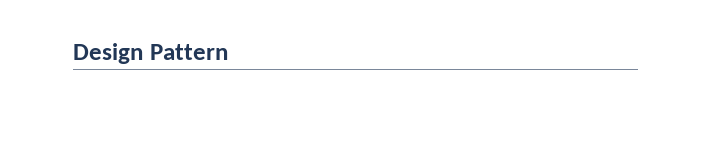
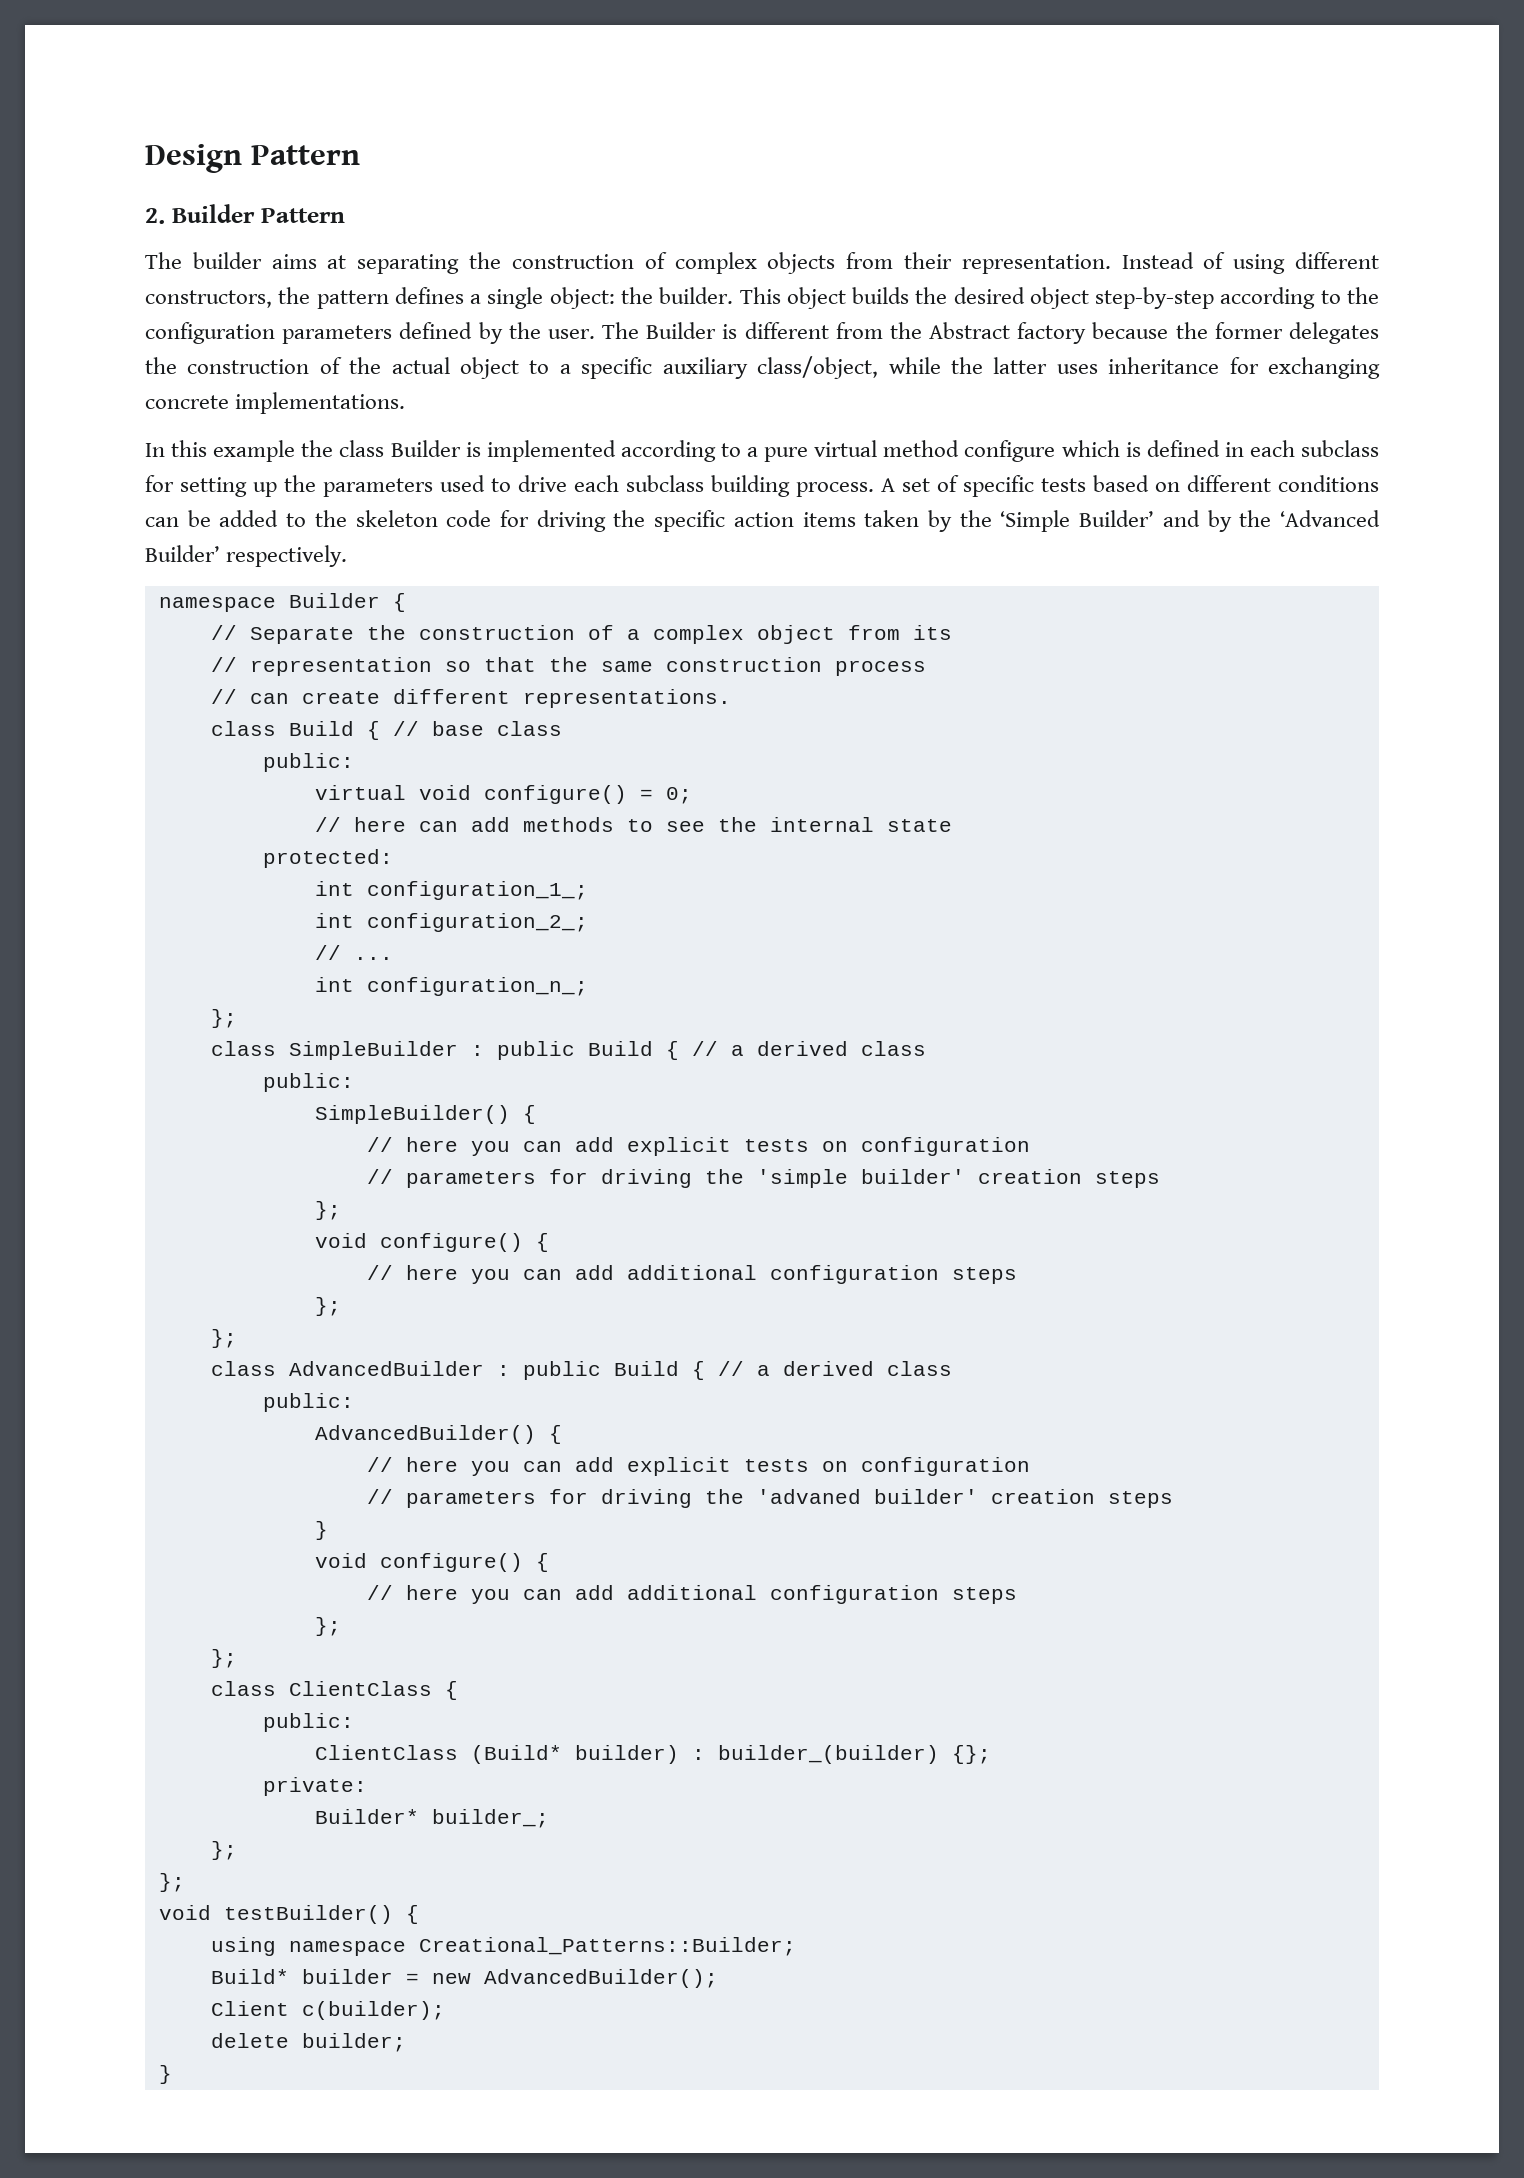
(228, 52) none -> [145,204,345,224] [145,252,1379,274] [145,287,1379,309] [145,322,1379,344] [145,356,1380,379] [145,392,406,414] [145,440,1379,462] [145,475,1379,497] [145,510,1380,532] [145,545,348,567] [158,593,406,612] [210,625,952,644] [210,657,926,676] [210,689,731,708] [210,721,562,740] [262,753,354,772] [314,785,692,804] [314,817,952,832] [262,849,393,868] [314,881,588,900] [314,913,588,932] [314,945,393,960] [314,977,588,996] [210,1009,237,1028] [210,1041,926,1060] [262,1073,354,1092] [314,1105,536,1124] [366,1137,1030,1156] [366,1169,1160,1188] [314,1201,341,1220] [314,1233,549,1252] [366,1265,1017,1284] [314,1297,341,1316] [210,1329,237,1348] [210,1361,952,1380] [262,1393,354,1412] [314,1425,562,1444] [366,1457,1030,1476] [366,1489,1173,1508] [314,1521,328,1540] [314,1553,549,1572] [366,1585,1017,1604] [314,1617,341,1636] [210,1649,237,1668] [210,1681,458,1700] [262,1713,354,1732] [314,1745,991,1764] [262,1777,367,1796] [314,1809,549,1828] [210,1841,237,1860] [158,1873,185,1892] [158,1905,419,1924] [210,1937,796,1956] [210,1969,718,1988] [210,2001,445,2020] [210,2033,406,2052] [158,2065,172,2084] // 2. Builder Pattern // The builder aims at separating the construction of complex objects from their representation. Instead of using different constructors, the pattern defines a single object: the builder. This object builds the desired object step-by-step according to the configuration parameters defined by the user. The Builder is different from the Abstract factory because the former delegates the construction of the actual object to a specific auxiliary class/object, while the latter uses inheritance for exchanging concrete implementations. // In this example the class Builder is implemented according to a pure virtual method configure which is defined in each subclass for setting up the parameters used to drive each subclass building process. A set of specific tests based on different conditions can be added to the skeleton code for driving the specific action items taken by the ‘Simple Builder’ and by the ‘Advanced Builder’ respectively. // namespace Builder { // // Separate the construction of a complex object from its // // representation so that the same construction process // // can create different representations. // class Build { // base class // public: // virtual void configure() = 0; // // here can add methods to see the internal state // protected: // int configuration_1_; // int configuration_2_; // // ... // int configuration_n_; // }; // class SimpleBuilder : public Build { // a derived class // public: // SimpleBuilder() { // // here you can add explicit tests on configuration // // parameters for driving the 'simple builder' creation steps // }; // void configure() { // // here you can add additional configuration steps // }; // }; // class AdvancedBuilder : public Build { // a derived class // public: // AdvancedBuilder() { // // here you can add explicit tests on configuration // // parameters for driving the 'advaned builder' creation steps // } // void configure() { // // here you can add additional configuration steps // }; // }; // class ClientClass { // public: // ClientClass (Build* builder) : builder_(builder) {}; // private: // Builder* builder_; // }; // }; // void testBuilder() { // using namespace Creational_Patterns::Builder; // Build* builder = new AdvancedBuilder(); // Client c(builder); // delete builder; // }

